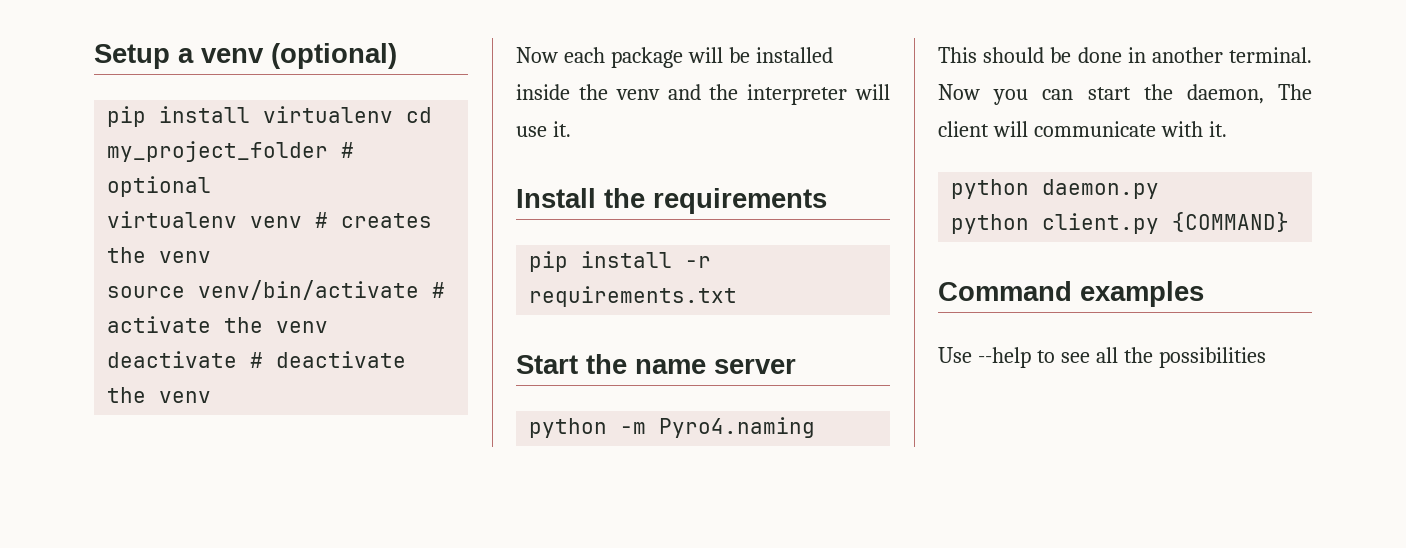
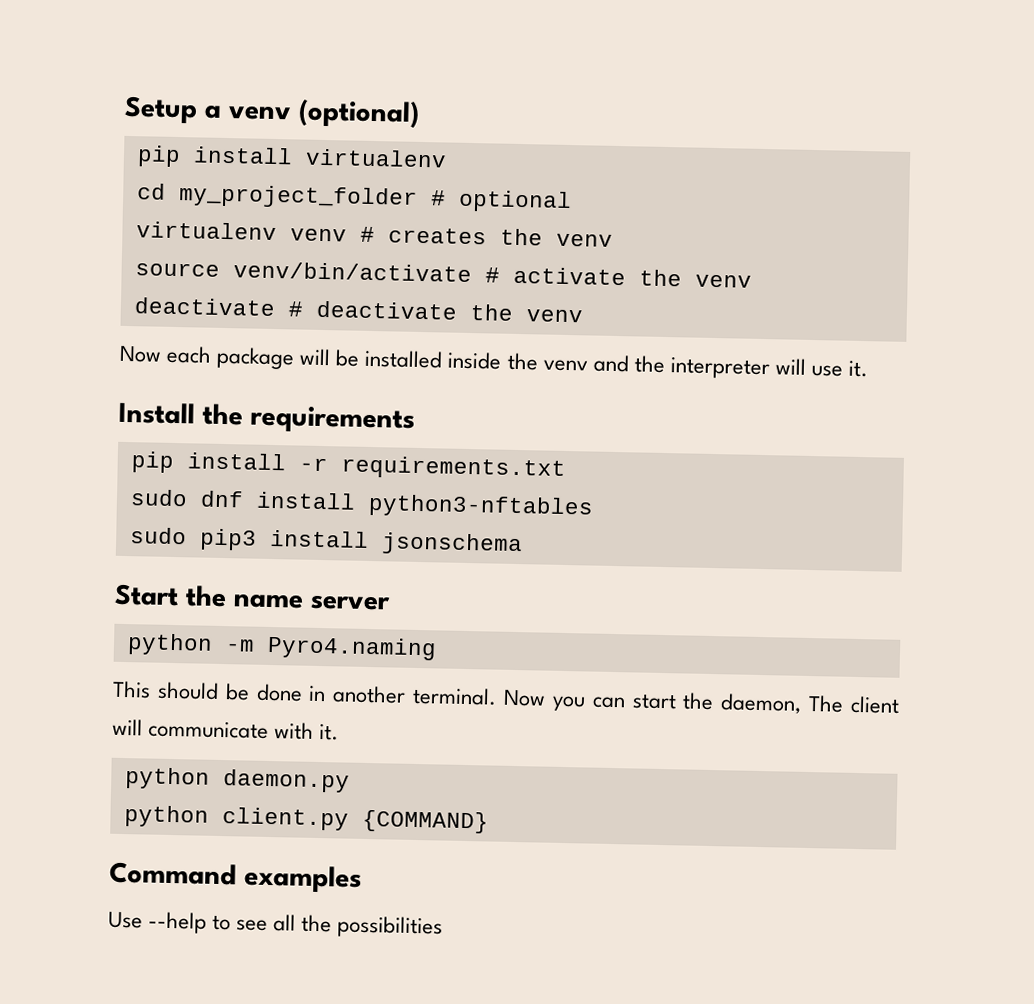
(394, 114) none -> (447, 158) //
(738, 296) none -> [129,489,594,520] [129,527,523,557] // sudo dnf install python3-nftables // sudo pip3 install jsonschema

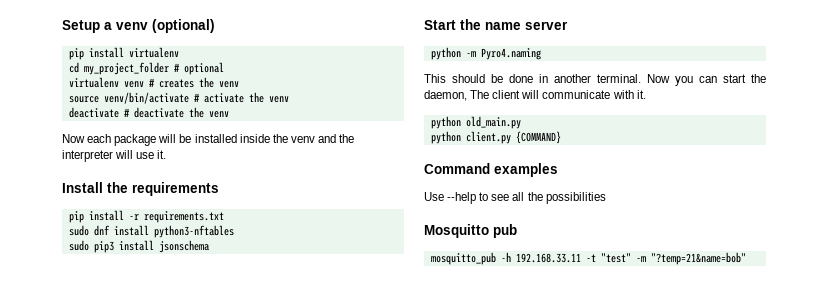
[222,769,350,793] daemon.py -> [465,116,521,129] old_main.py
(444, 927) none -> [424,224,517,238] [430,252,746,265] // Mosquitto pub // mosquitto_pub -h 192.168.33.11 -t "test" -m "?temp=21&name=bob"

